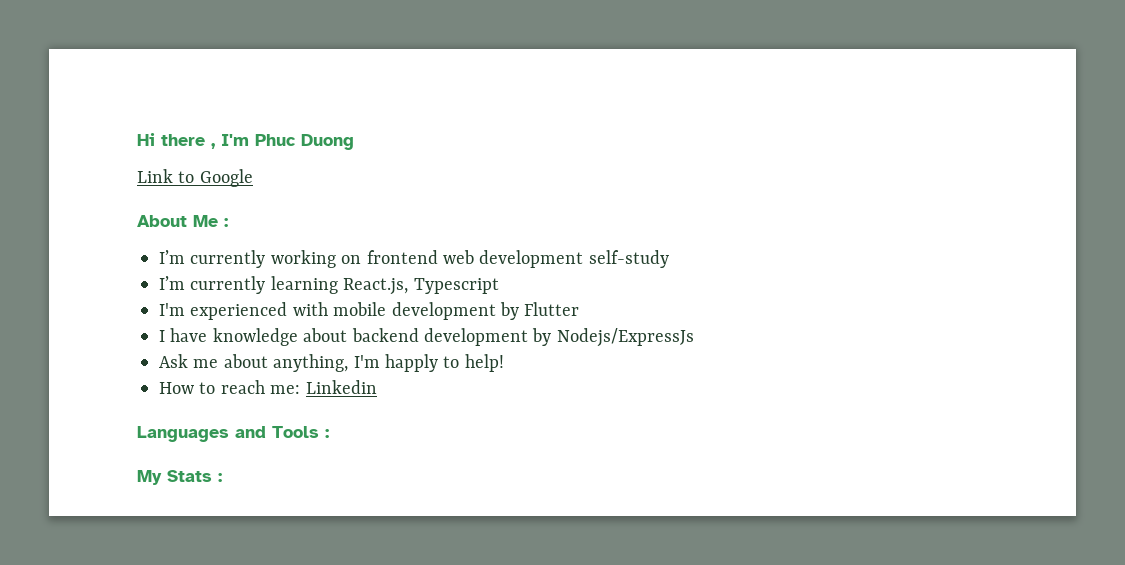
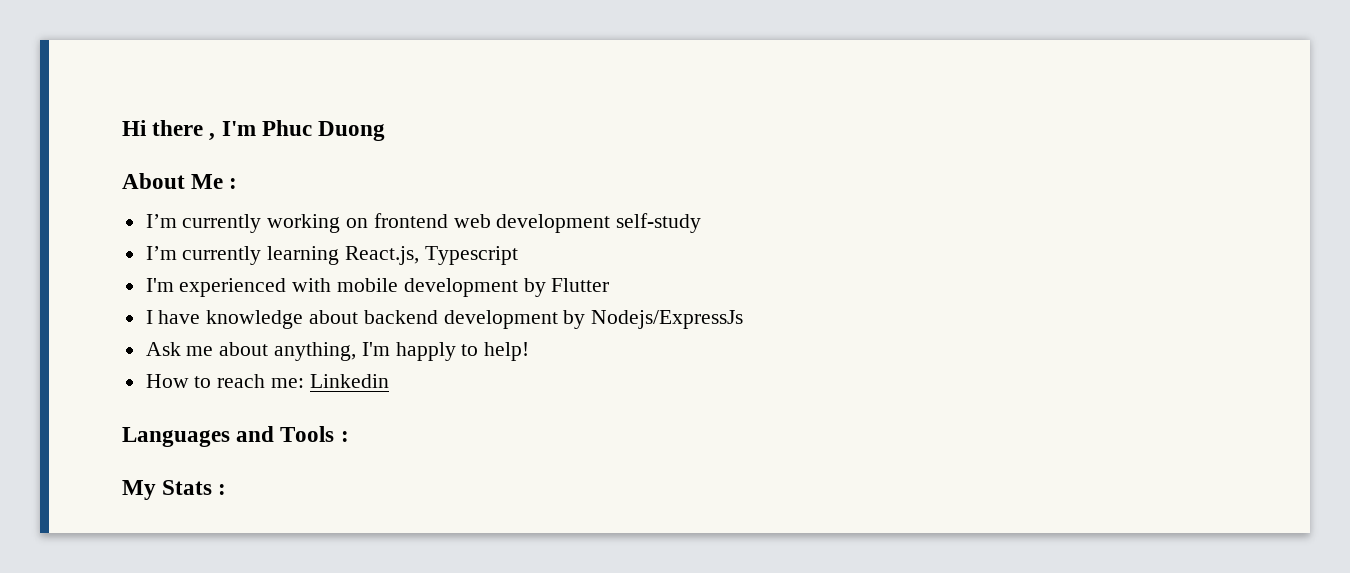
[137,169,253,187] // Link to Google -> (386, 131) none

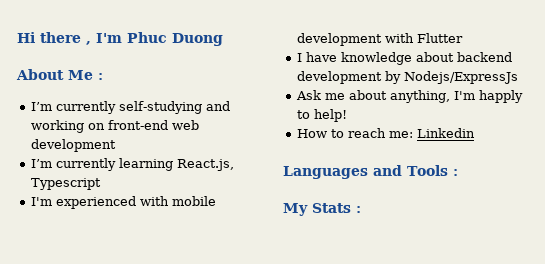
(262, 223) none -> [118,101,230,114] self-studying and
[373,213,448,228] frontend -> [107,120,168,130] front-end
[616,213,702,233] self-study -> (116, 145) none
[523,278,546,297] by -> [384,33,414,43] with

